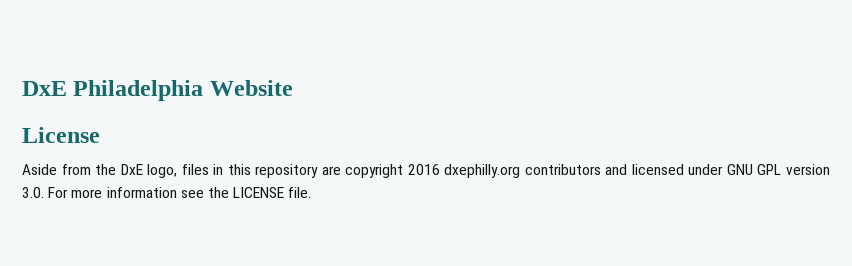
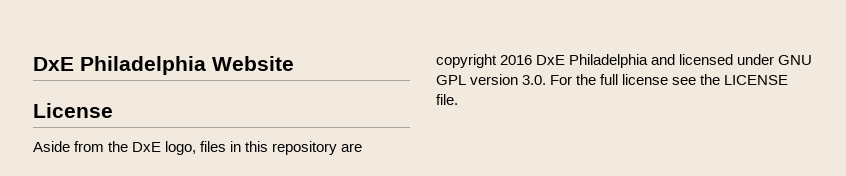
[444,164,601,178] dxephilly.org contributors -> [536,54,649,68] DxE Philadelphia
[71,187,177,198] more information -> [576,74,669,85] the full license

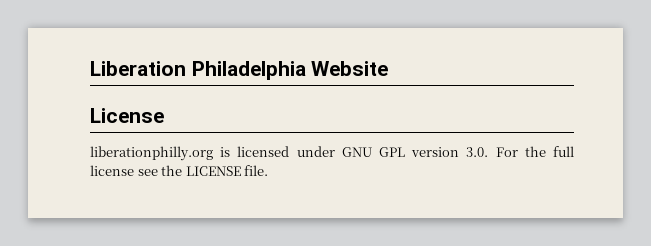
[33,57,74,71] DxE -> [90,61,186,76] Liberation
[33,141,363,155] [436,54,676,68] Aside from the DxE logo, files in this repository are copyright 2016 DxE Philadelphia and -> [90,146,231,161] liberationphilly.org is

